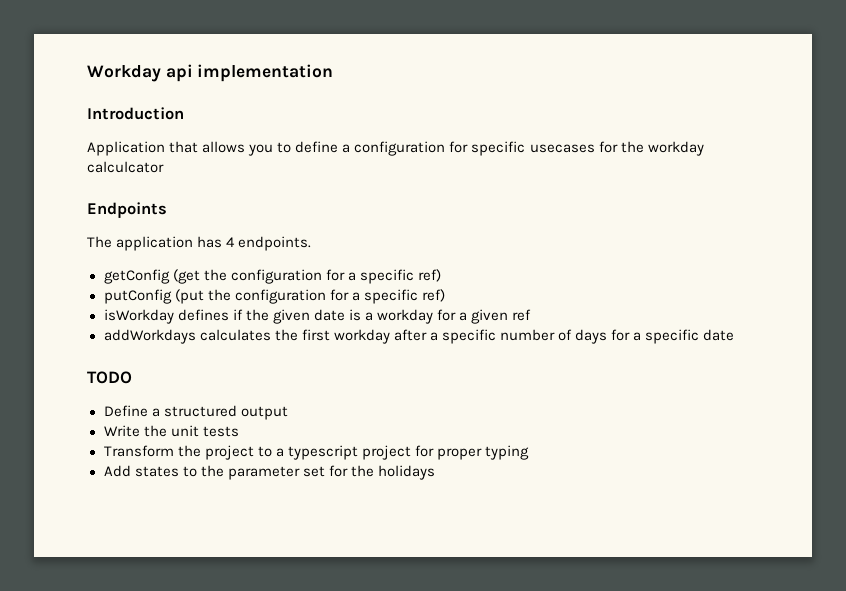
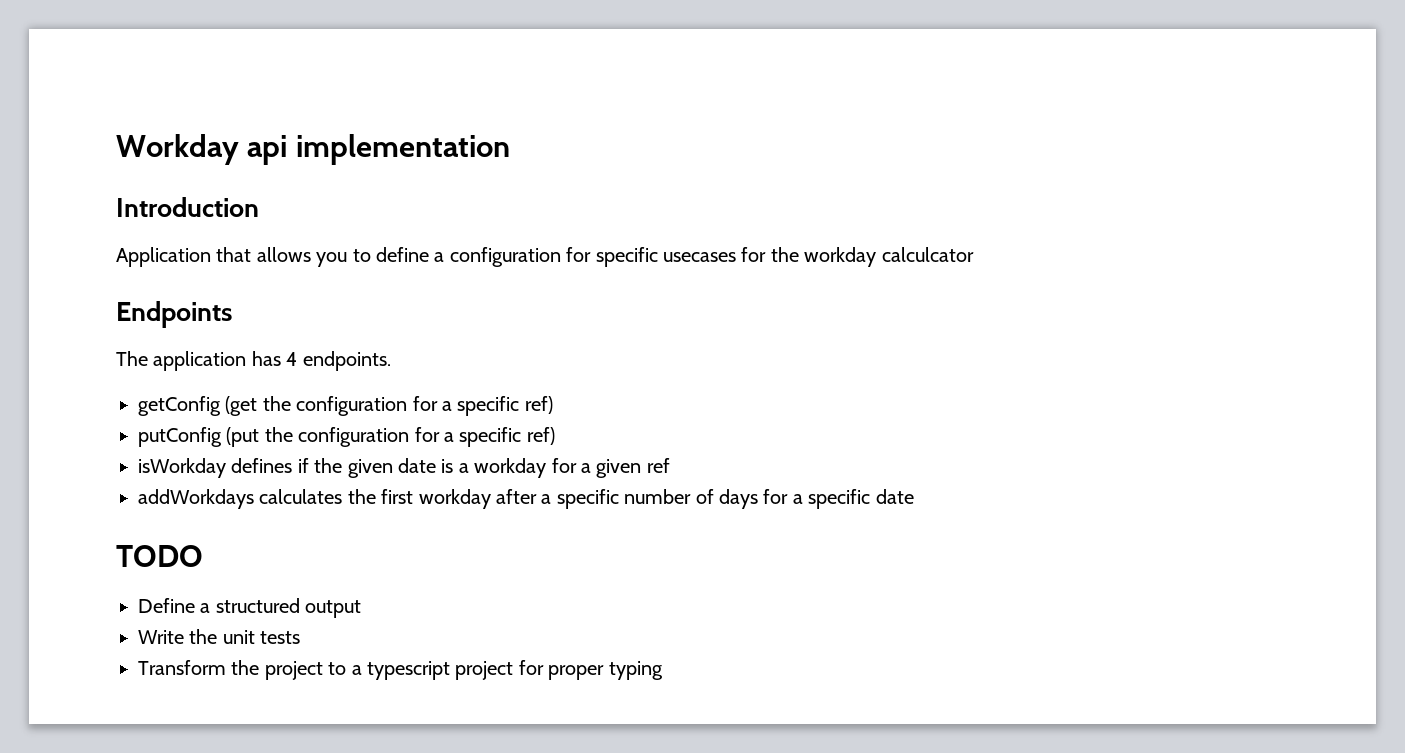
[103,465,435,480] // Add states to the parameter set for the holidays -> (663, 670) none

